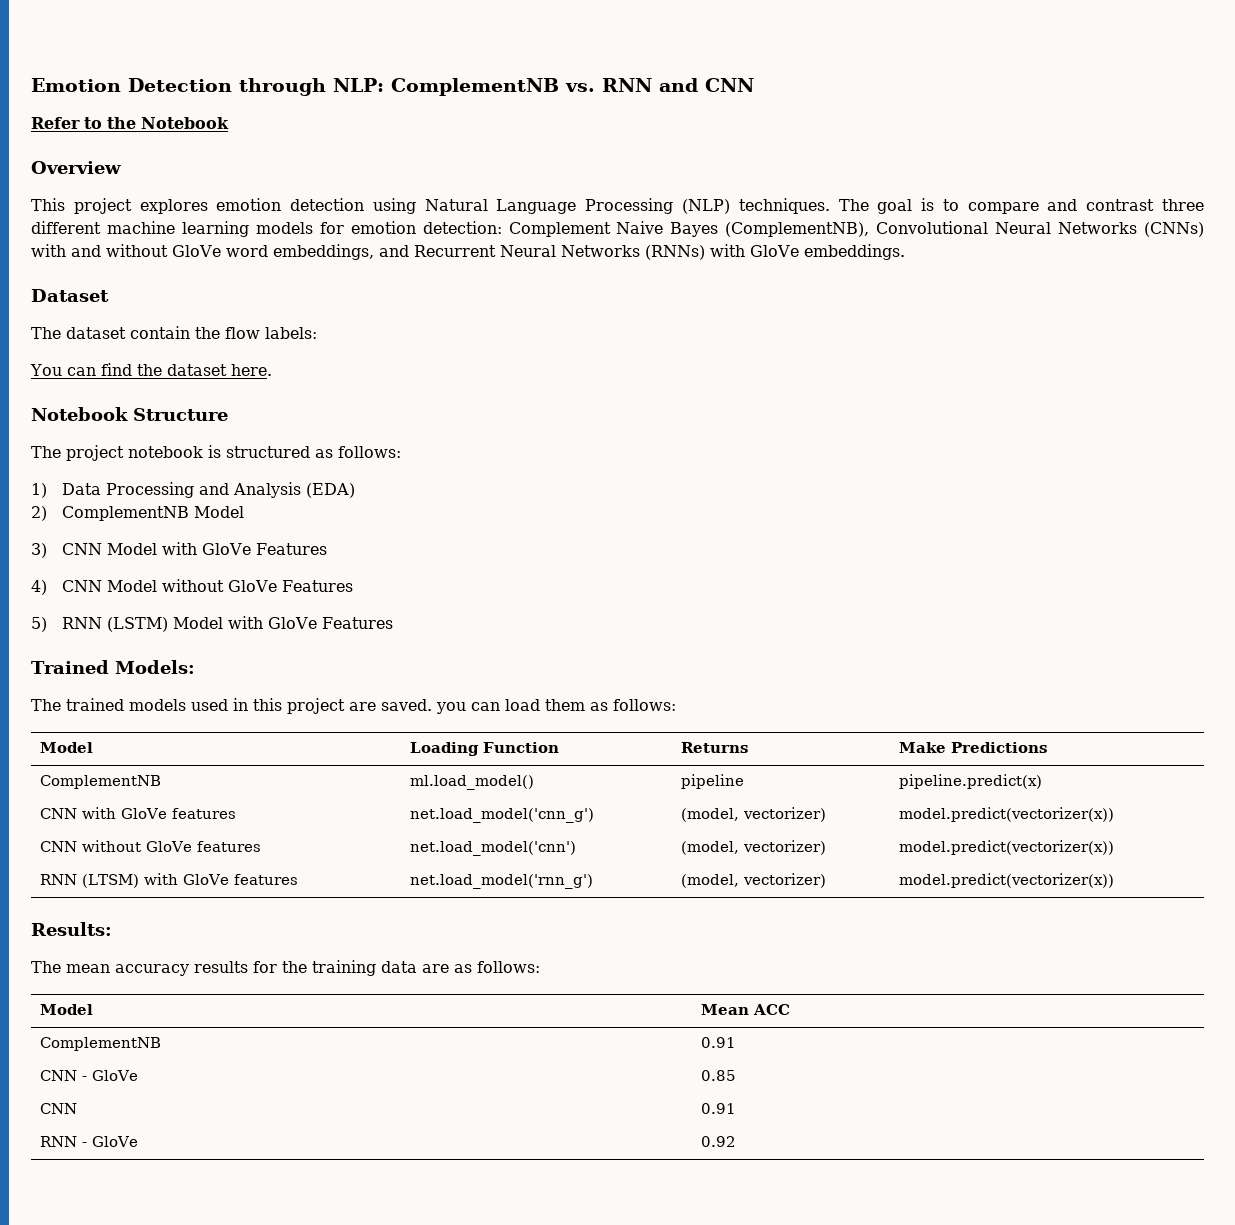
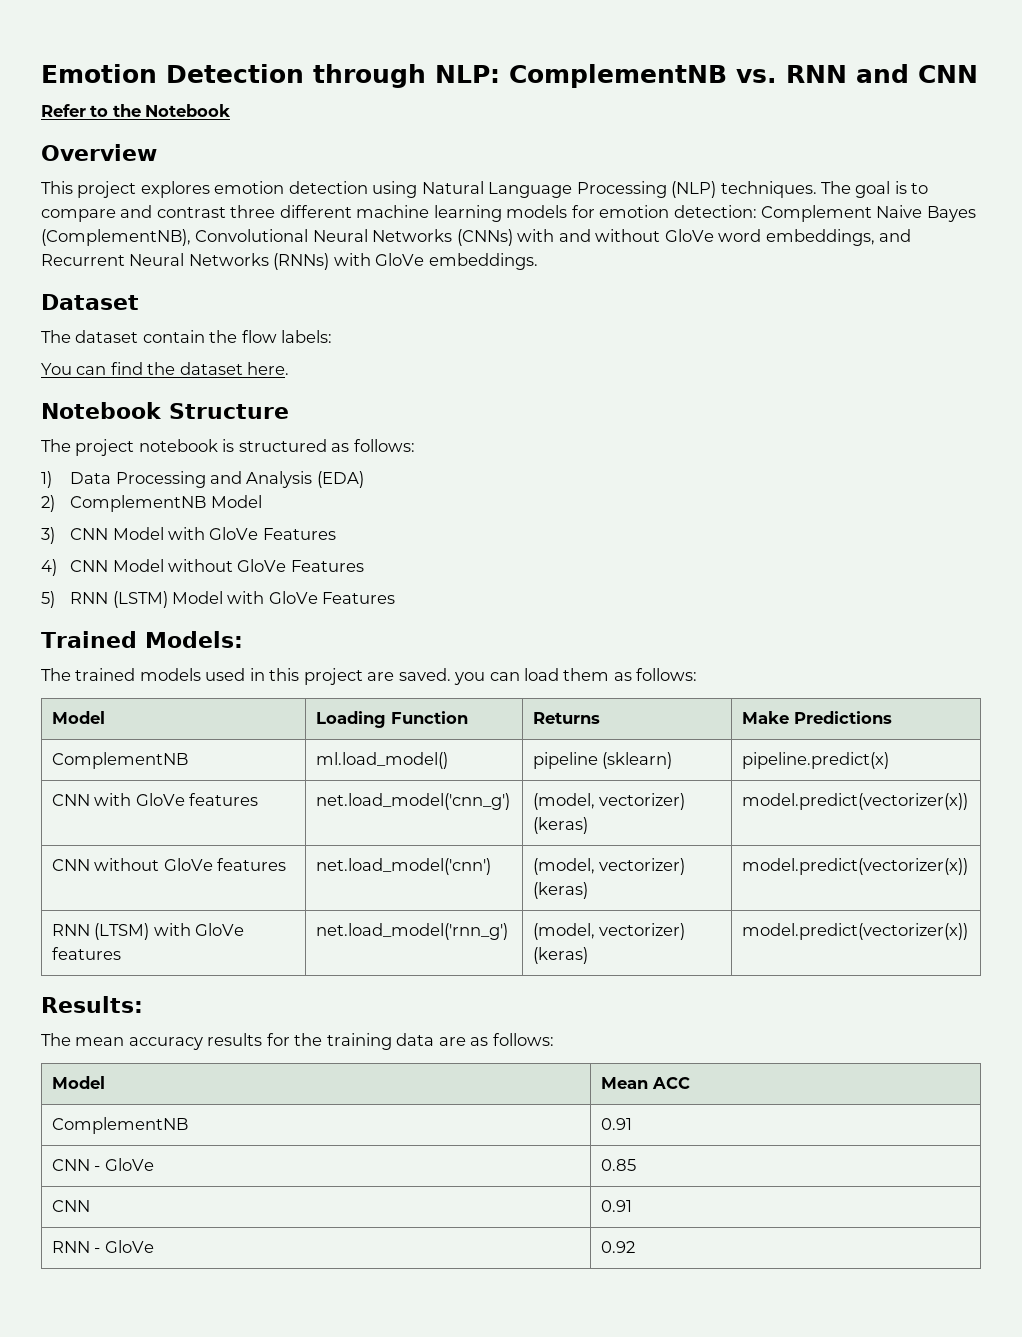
(744, 781) none -> [602,752,673,769] (sklearn)
(826, 814) none -> [532,817,588,834] (keras)
(826, 847) none -> [532,882,588,899] (keras)
(826, 880) none -> [532,947,588,964] (keras)

